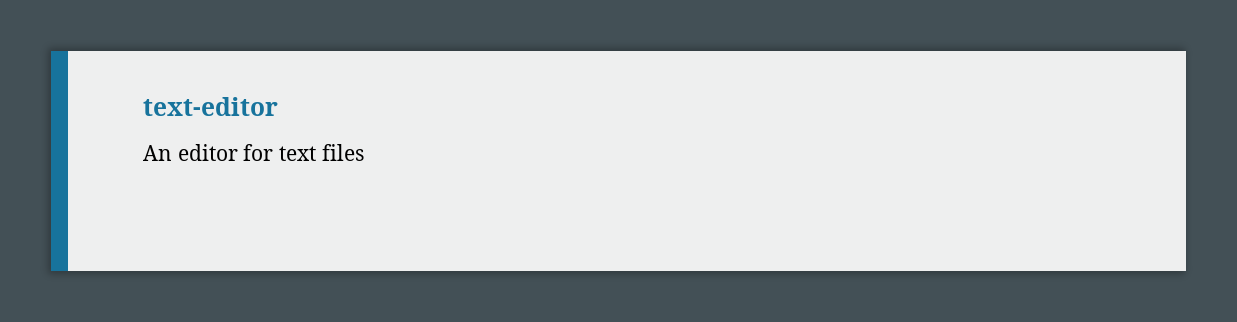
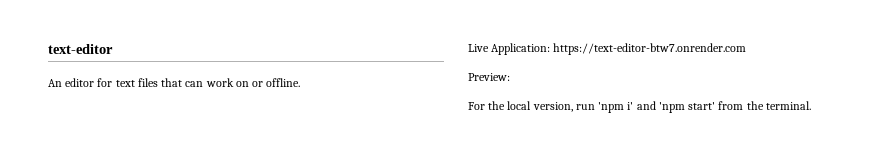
(364, 152) none -> [161,78,301,87] [468,43,747,55] [468,73,510,81] [468,101,811,113] that can work on or offline. // Live Application: https://text-editor-btw7.onrender.com // Preview: // For the local version, run 'npm i' and 'npm start' from the terminal.

